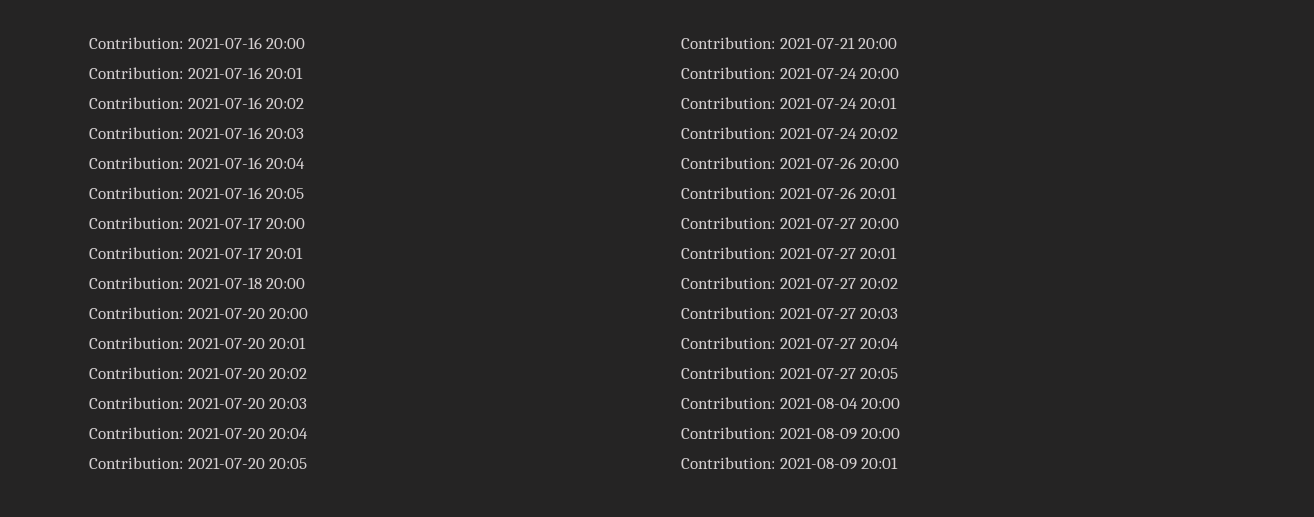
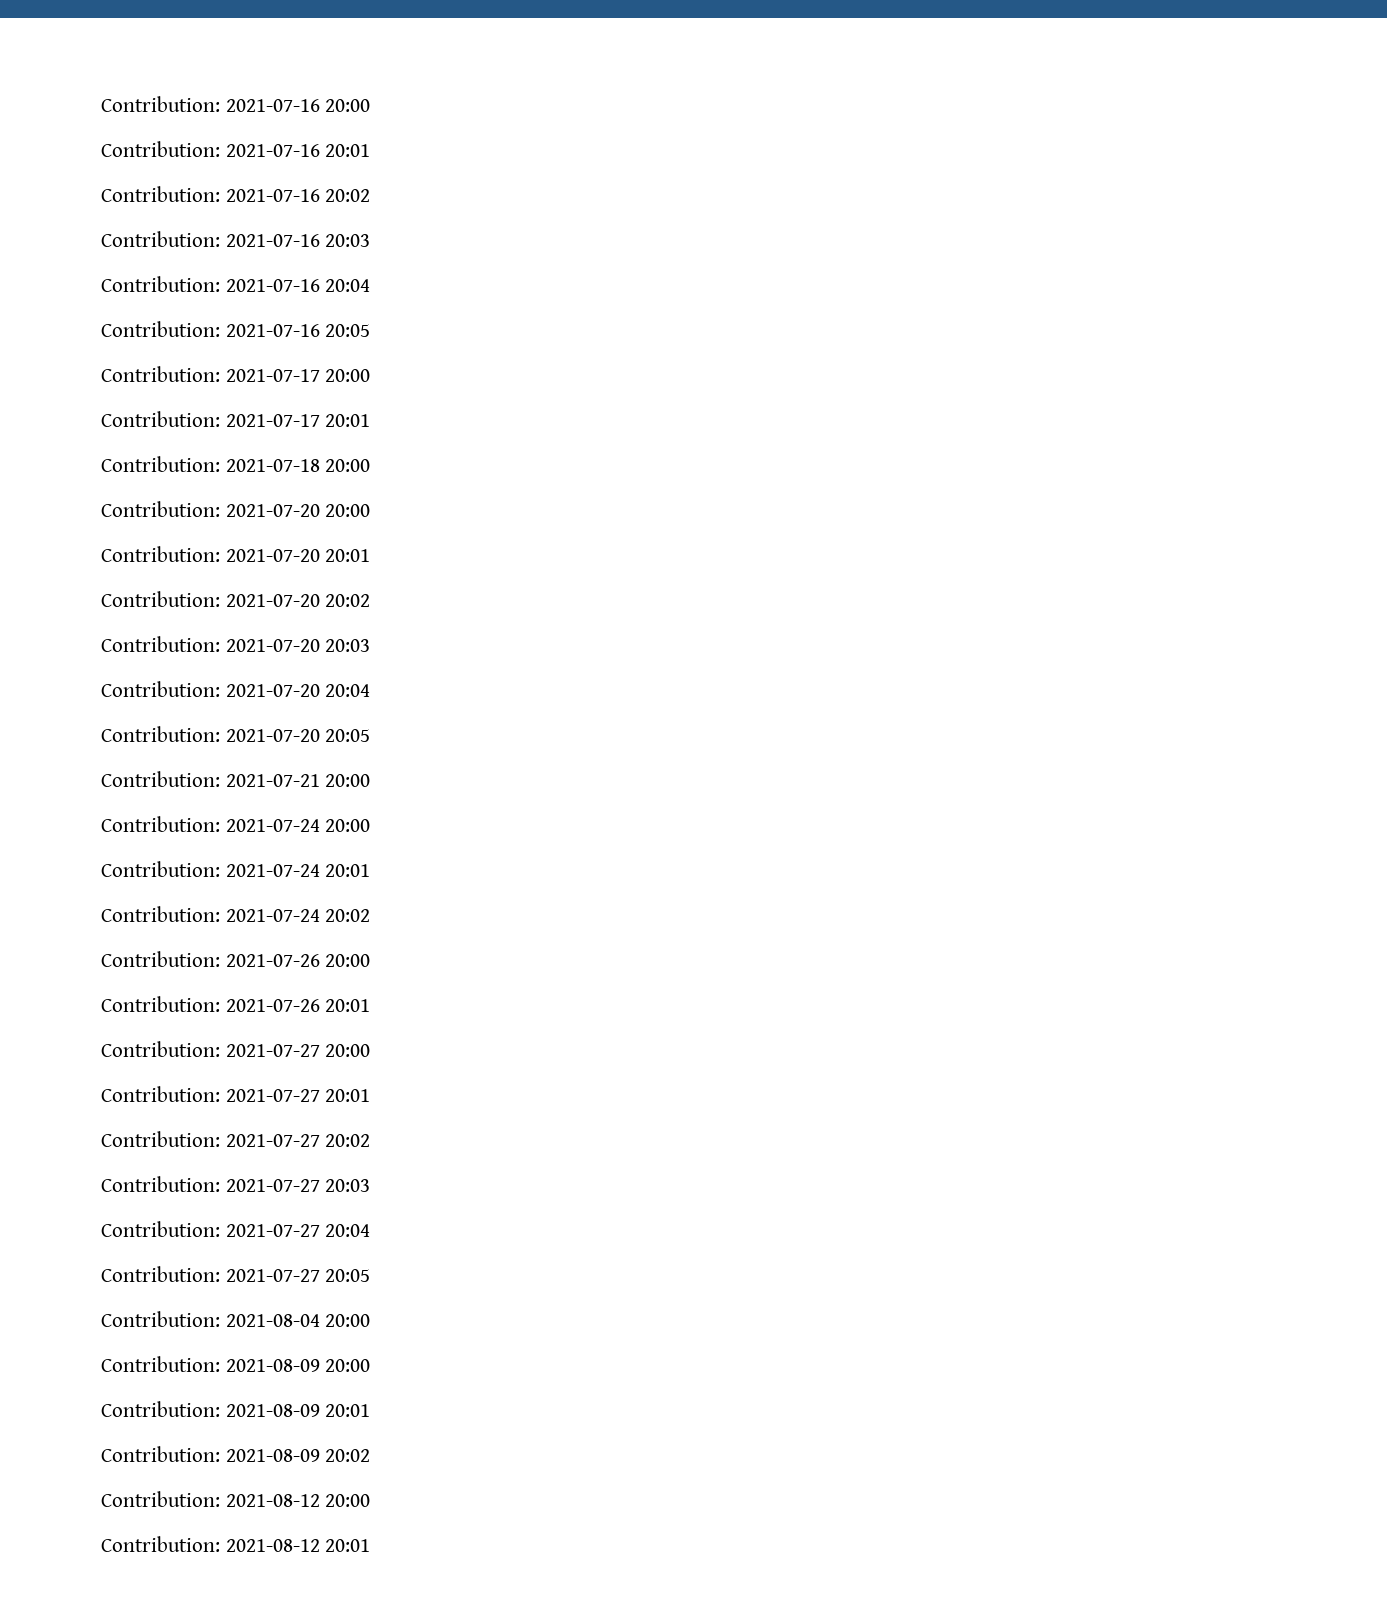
(899, 463) none -> [101,1446,371,1462] [101,1491,371,1507] [101,1536,371,1552] // Contribution: 2021-08-09 20:02 // Contribution: 2021-08-12 20:00 // Contribution: 2021-08-12 20:01

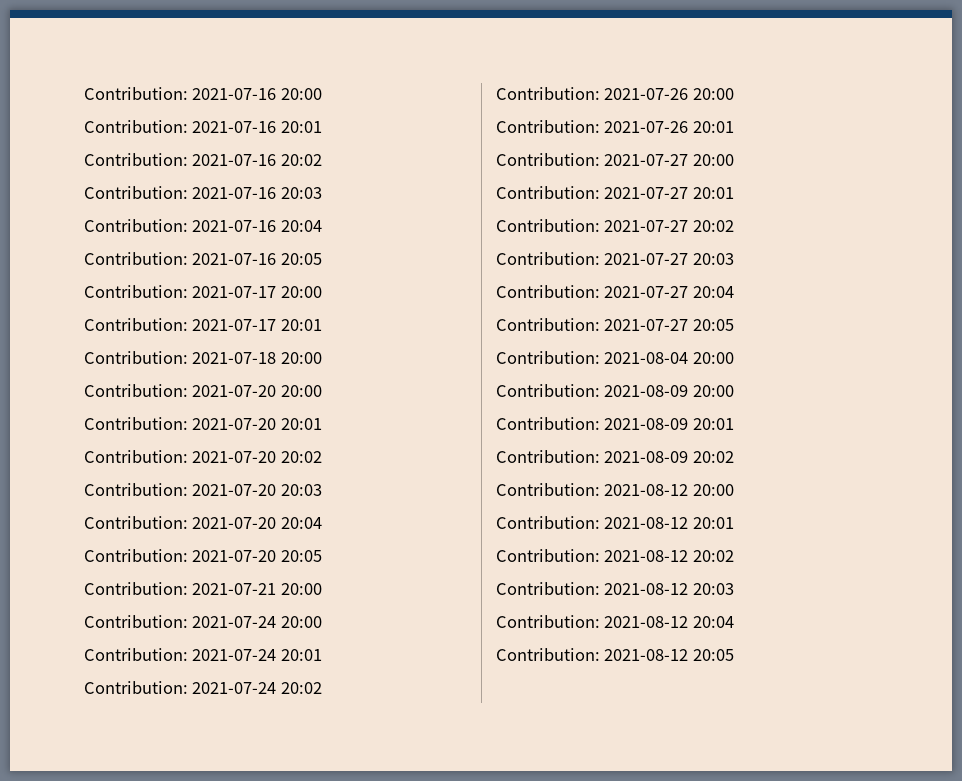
(371, 1545) none -> [496,549,734,562] [496,582,734,595] [496,615,734,628] [496,648,734,661] // Contribution: 2021-08-12 20:02 // Contribution: 2021-08-12 20:03 // Contribution: 2021-08-12 20:04 // Contribution: 2021-08-12 20:05

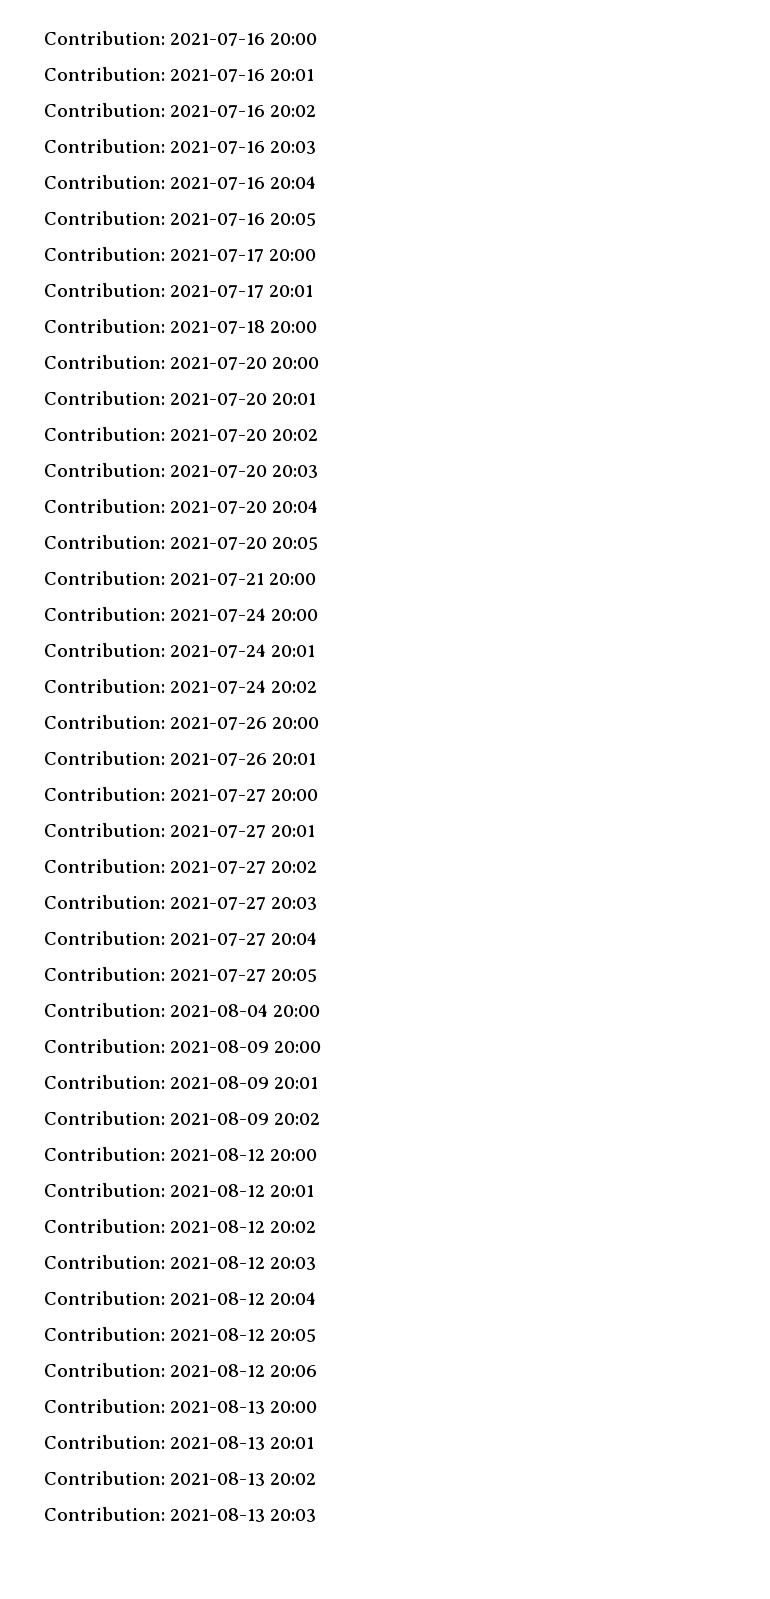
(734, 655) none -> [44,1363,318,1377] [44,1399,318,1414] [44,1435,315,1450] [44,1471,317,1486] [44,1507,317,1522] // Contribution: 2021-08-12 20:06 // Contribution: 2021-08-13 20:00 // Contribution: 2021-08-13 20:01 // Contribution: 2021-08-13 20:02 // Contribution: 2021-08-13 20:03

